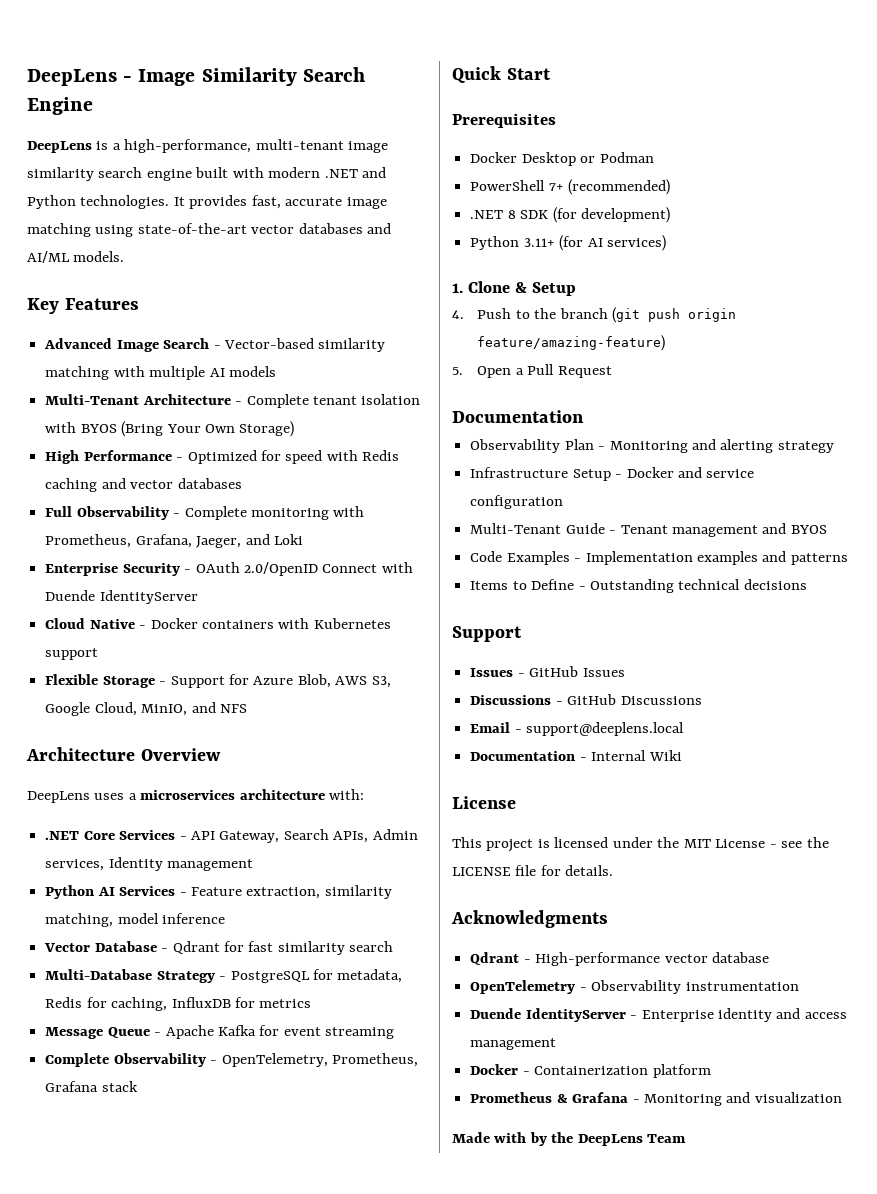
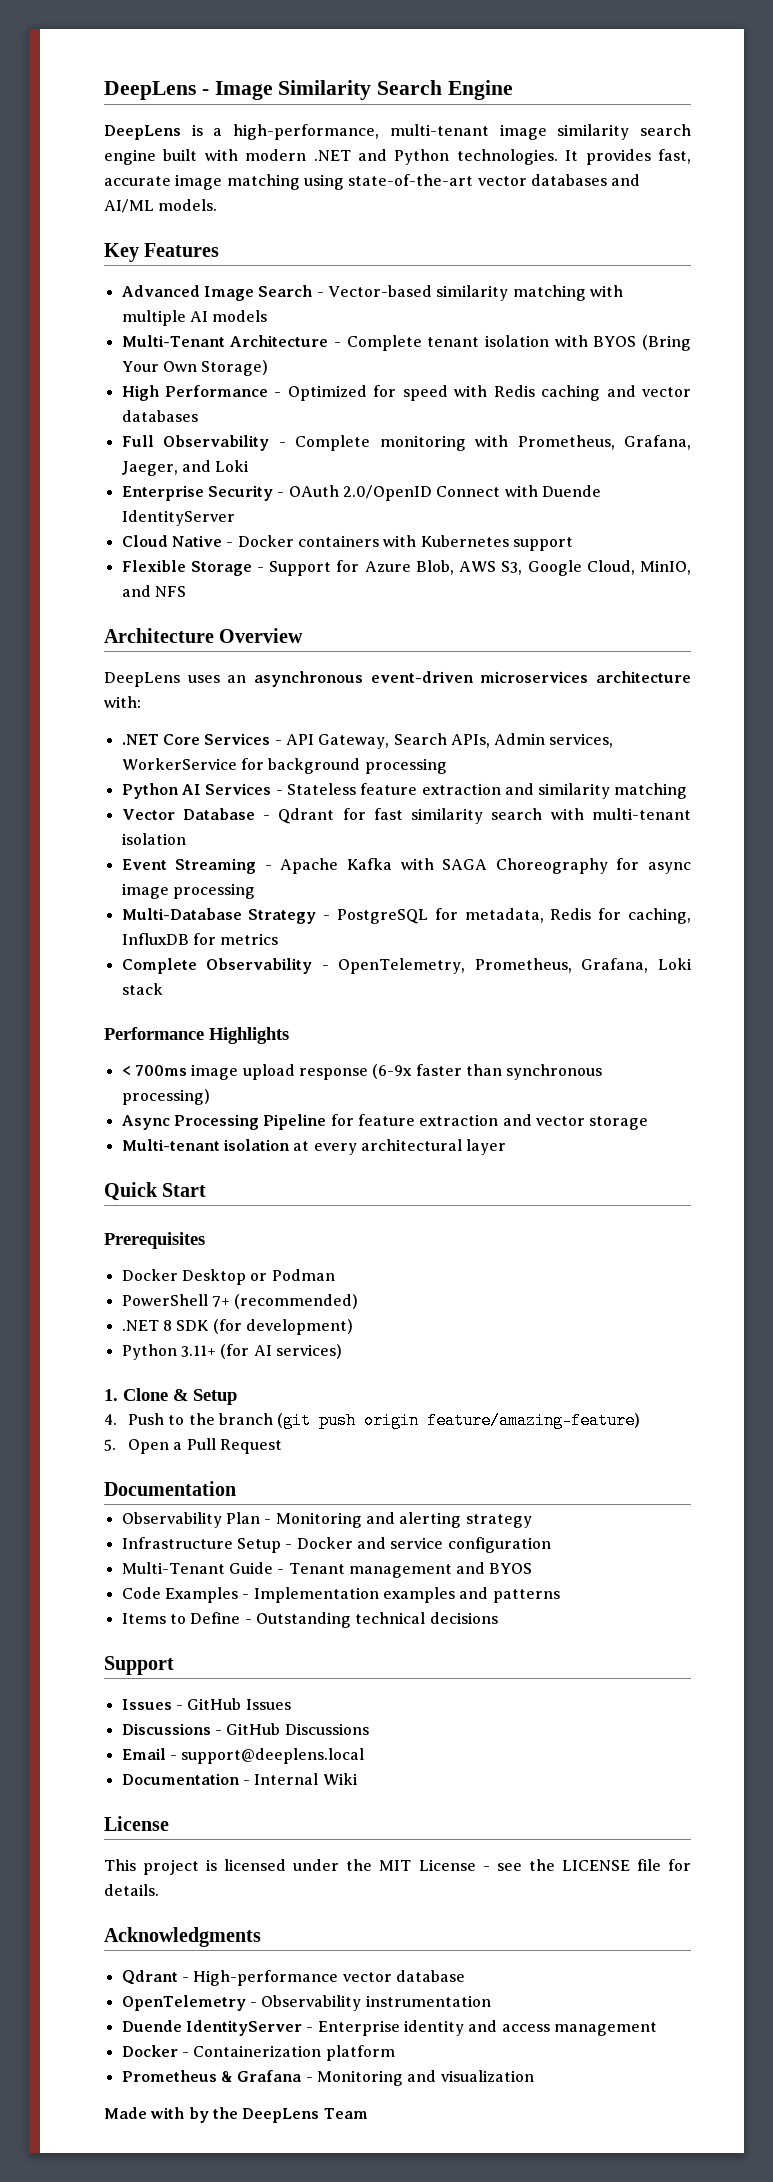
[128,793,137,800] a -> [227,671,474,687] an asynchronous event-driven
[108,857,254,871] Identity management -> [121,758,447,774] WorkerService for background processing
[190,885,392,899] [45,913,226,927] Feature extraction, similarity matching, model inference -> [286,783,688,799] Stateless feature extraction and similarity matching
(394, 946) none -> [550,808,691,820] [121,833,186,845] [121,858,692,874] [121,883,255,899] with multi-tenant isolation // Event Streaming - Apache Kafka with SAGA Choreography for async image processing
[45,1025,395,1039] // Message Queue - Apache Kafka for event streaming -> (279, 939) none
[45,1081,99,1092] Grafana -> [581,958,692,973] Grafana, Loki
(138, 1086) none -> [104,1027,289,1044] [121,1064,603,1080] [121,1089,210,1105] [121,1114,649,1130] [121,1139,507,1155] // Performance Highlights // < 700ms image upload response (6-9x faster than synchronous processing) // Async Processing Pipeline for feature extraction and vector storage // Multi-tenant isolation at every architectural layer

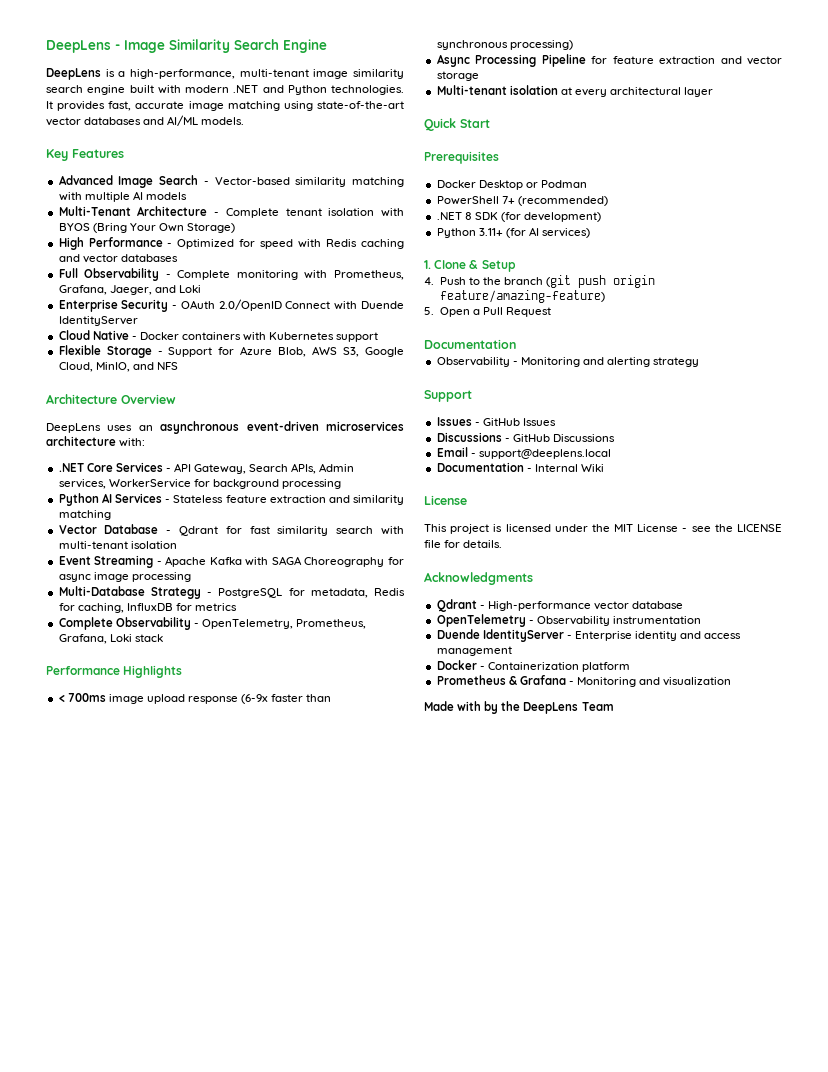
[225,1512,260,1524] Plan -> (510, 362) none
[121,1537,551,1553] [121,1562,533,1578] [121,1587,560,1603] [121,1612,498,1628] // Infrastructure Setup - Docker and service configuration // Multi-Tenant Guide - Tenant management and BYOS // Code Examples - Implementation examples and patterns // Items to Define - Outstanding technical decisions -> (700, 362) none

